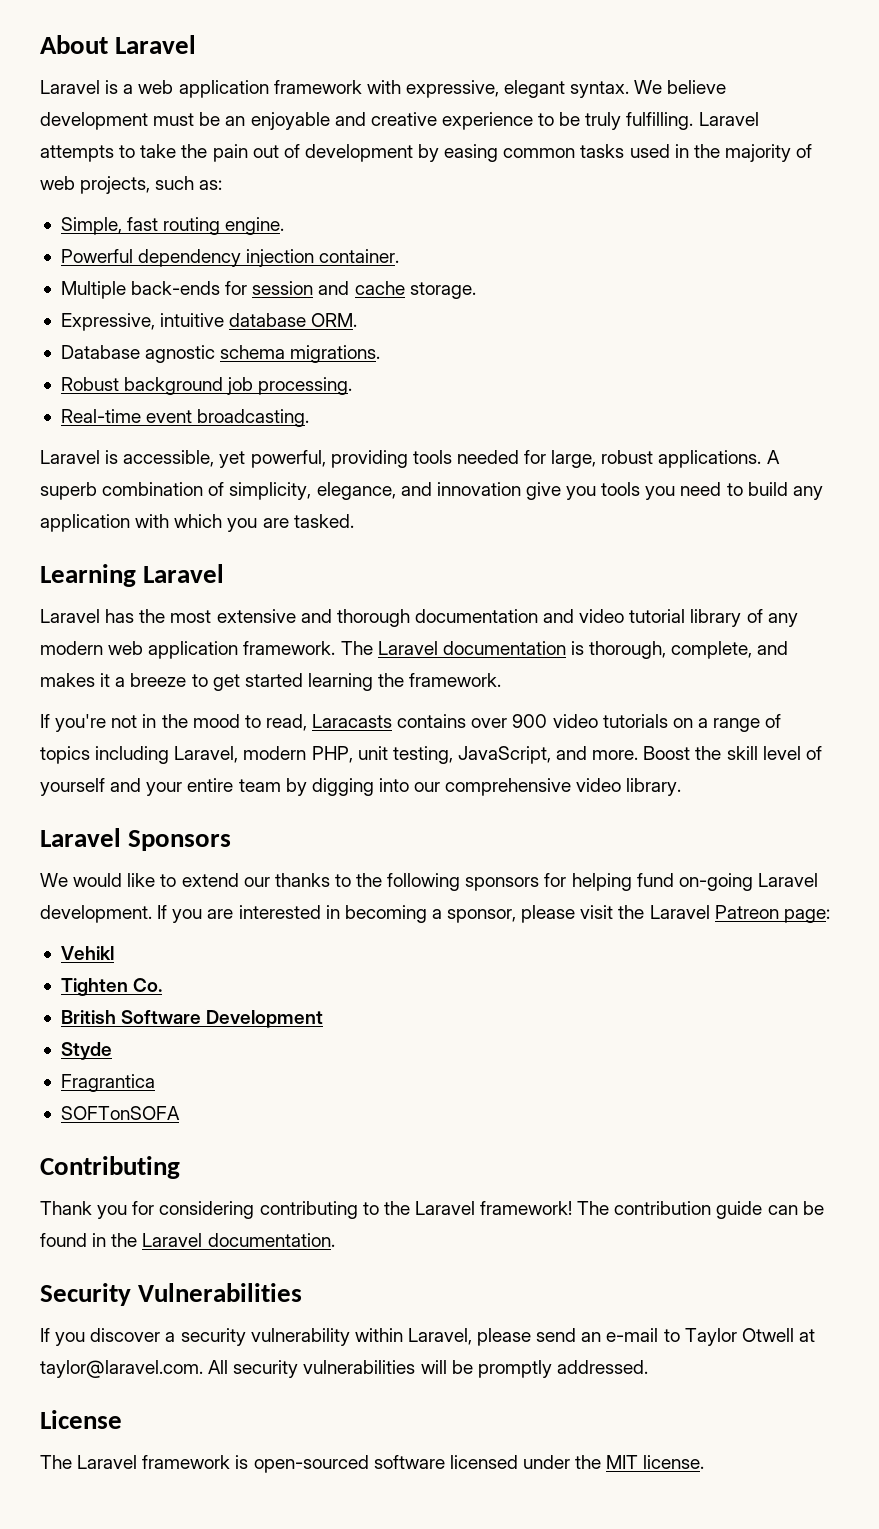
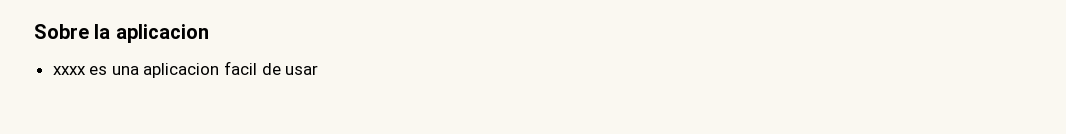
[40,35,197,54] [40,80,727,98] [40,112,759,130] [40,144,813,162] [40,176,223,194] [60,217,285,235] [60,249,400,267] [60,281,476,299] [60,313,358,331] [60,345,381,363] [60,377,353,395] [60,409,310,427] [40,450,780,468] [40,482,823,500] [40,514,354,532] [40,564,225,587] [40,609,798,627] [40,641,789,659] [40,673,502,691] [40,714,782,732] [40,746,822,764] [40,778,682,796] [40,828,232,851] [40,873,818,891] [40,905,830,923] [60,946,114,960] [60,978,163,996] [60,1010,324,1028] [60,1042,112,1060] [60,1074,155,1092] [60,1106,180,1120] [40,1156,180,1179] [40,1201,824,1219] [40,1233,335,1247] [40,1283,303,1306] [40,1328,815,1346] [40,1360,648,1378] [40,1410,122,1429] [40,1455,705,1473] About Laravel // Laravel is a web application framework with expressive, elegant syntax. We believe development must be an enjoyable and creative experience to be truly fulfilling. Laravel attempts to take the pain out of development by easing common tasks used in the majority of web projects, such as: // Simple, fast routing engine. // Powerful dependency injection container. // Multiple back-ends for session and cache storage. // Expressive, intuitive database ORM. // Database agnostic schema migrations. // Robust background job processing. // Real-time event broadcasting. // Laravel is accessible, yet powerful, providing tools needed for large, robust applications. A superb combination of simplicity, elegance, and innovation give you tools you need to build any application with which you are tasked. // Learning Laravel // Laravel has the most extensive and thorough documentation and video tutorial library of any modern web application framework. The Laravel documentation is thorough, complete, and makes it a breeze to get started learning the framework. // If you're not in the mood to read, Laracasts contains over 900 video tutorials on a range of topics including Laravel, modern PHP, unit testing, JavaScript, and more. Boost the skill level of yourself and your entire team by digging into our comprehensive video library. // Laravel Sponsors // We would like to extend our thanks to the following sponsors for helping fund on-going Laravel development. If you are interested in becoming a sponsor, please visit the Laravel Patreon page: // Vehikl // Tighten Co. // British Software Development // Styde // Fragrantica // SOFTonSOFA // Contributing // Thank you for considering contributing to the Laravel framework! The contribution guide can be found in the Laravel documentation. // Security Vulnerabilities // If you discover a security vulnerability within Laravel, please send an e-mail to Taylor Otwell at taylor@laravel.com. All security vulnerabilities will be promptly addressed. // License // The Laravel framework is open-sourced software licensed under the MIT license. -> [34,24,209,43] [52,61,319,78] Sobre la aplicacion // xxxx es una aplicacion facil de usar

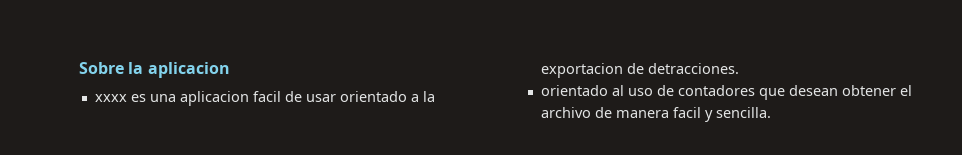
(319, 70) none -> [339,91,435,102] [540,63,739,78] [540,85,912,100] [540,107,771,122] orientado a la exportacion de detracciones. // orientado al uso de contadores que desean obtener el archivo de manera facil y sencilla.

